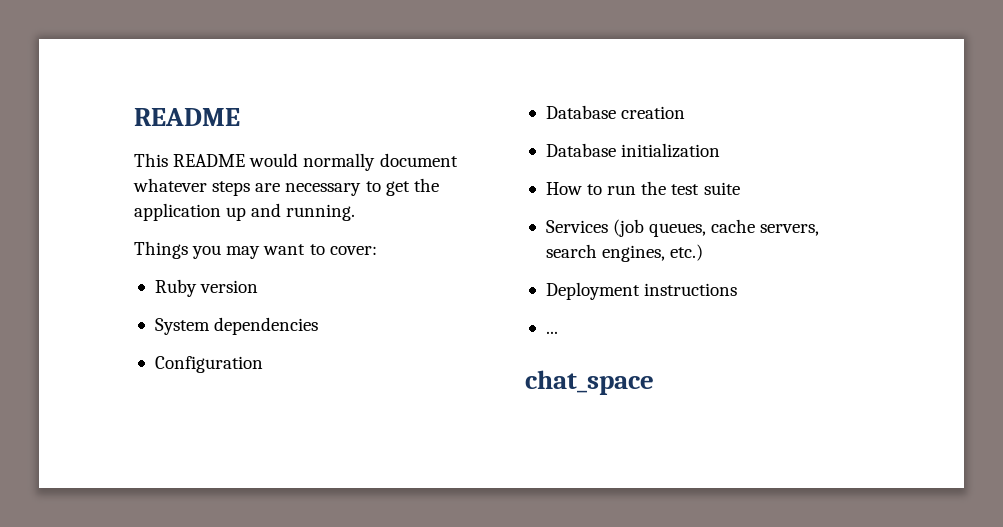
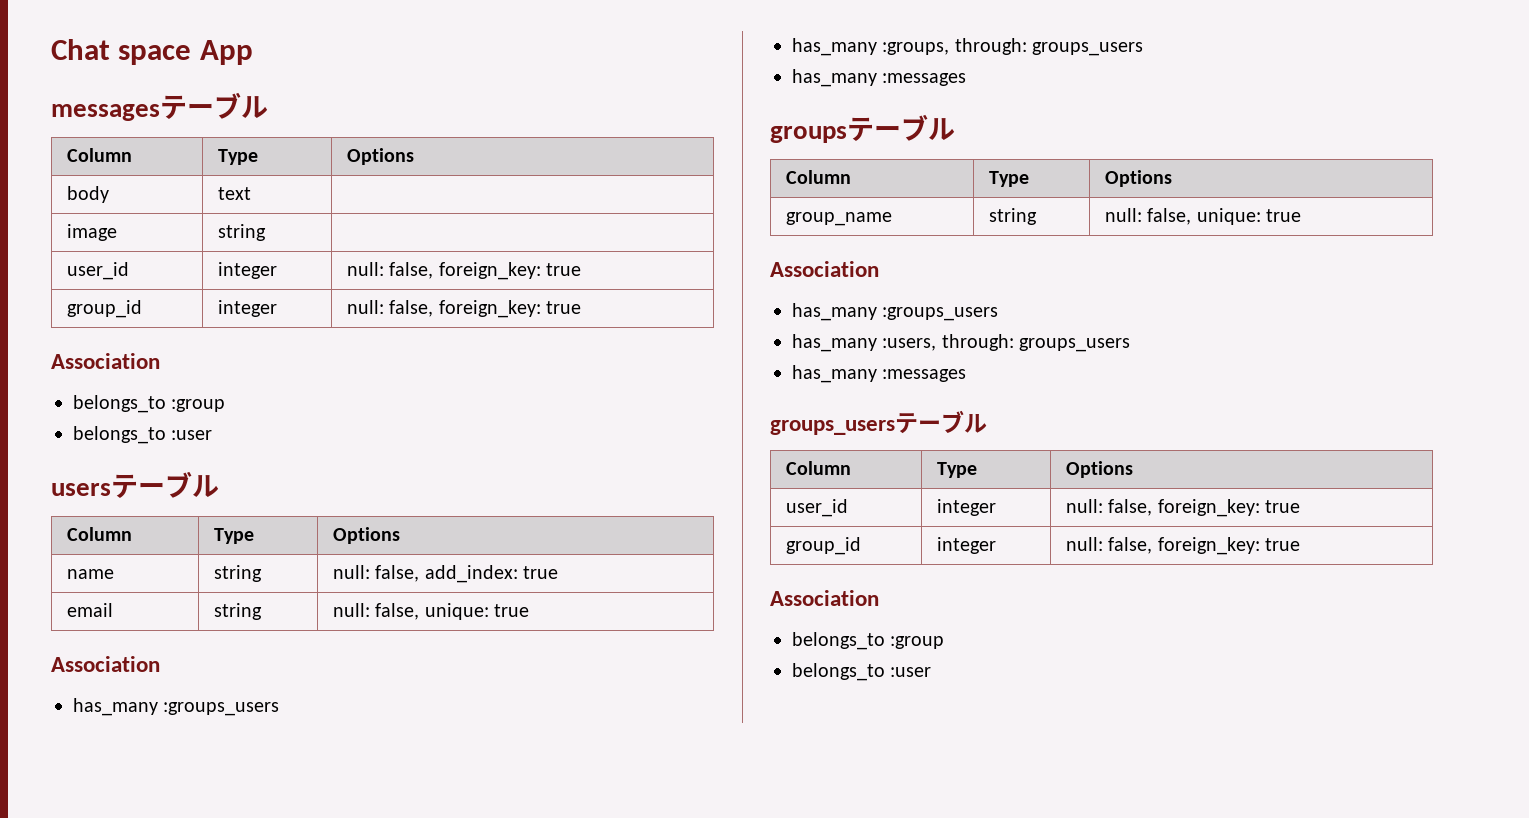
[134,108,240,126] [134,153,458,171] [133,178,439,196] [134,203,356,221] [134,241,377,259] [154,279,259,297] [154,317,319,335] [154,356,263,373] [545,105,686,119] [545,143,721,158] [545,181,740,195] [545,219,820,237] [545,244,704,262] [545,282,738,300] [545,331,558,334] [525,370,654,395] README // This README would normally document whatever steps are necessary to get the application up and running. // Things you may want to cover: // Ruby version // System dependencies // Configuration // Database creation // Database initialization // How to run the test suite // Services (job queues, cache servers, search engines, etc.) // Deployment instructions // ... // chat_space -> [51,39,253,65] [51,92,268,121] [66,148,132,162] [217,149,258,165] [346,148,414,165] [66,186,109,203] [217,187,251,200] [66,224,117,241] [217,224,266,241] [66,262,129,280] [217,262,277,279] [346,262,582,280] [66,300,142,318] [217,300,277,317] [346,300,582,318] [51,353,160,369] [73,395,226,413] [73,426,213,444] [51,471,219,498] [66,527,132,541] [213,528,254,544] [332,527,400,544] [66,569,114,579] [213,565,262,582] [332,565,559,583] [66,603,113,617] [213,603,262,620] [332,603,530,620] [51,656,160,672] [73,698,280,716] [792,38,1144,56] [792,69,967,87] [770,114,955,143] [785,170,851,184] [988,171,1029,187] [1104,170,1172,187] [785,212,892,226] [988,208,1037,225] [1104,208,1302,225] [770,261,879,277] [792,303,999,321] [792,334,1131,352] [792,365,967,383] [770,410,987,435] [785,461,851,475] [936,462,977,478] [1065,461,1133,478] [785,499,848,517] [936,499,996,516] [1065,499,1301,517] [785,537,861,555] [936,537,996,554] [1065,537,1301,555] [770,590,879,606] [792,632,945,650] [792,663,932,681] Chat space App // messagesテーブル // Column | Type | Options // body | text | // image | string | // user_id | integer | null: false, foreign_key: true // group_id | integer | null: false, foreign_key: true // Association // belongs_to :group // belongs_to :user // usersテーブル // Column | Type | Options // name | string | null: false, add_index: true // email | string | null: false, unique: true // Association // has_many :groups_users // has_many :groups, through: groups_users // has_many :messages // groupsテーブル // Column | Type | Options // group_name | string | null: false, unique: true // Association // has_many :groups_users // has_many :users, through: groups_users // has_many :messages // groups_usersテーブル // Column | Type | Options // user_id | integer | null: false, foreign_key: true // group_id | integer | null: false, foreign_key: true // Association // belongs_to :group // belongs_to :user

